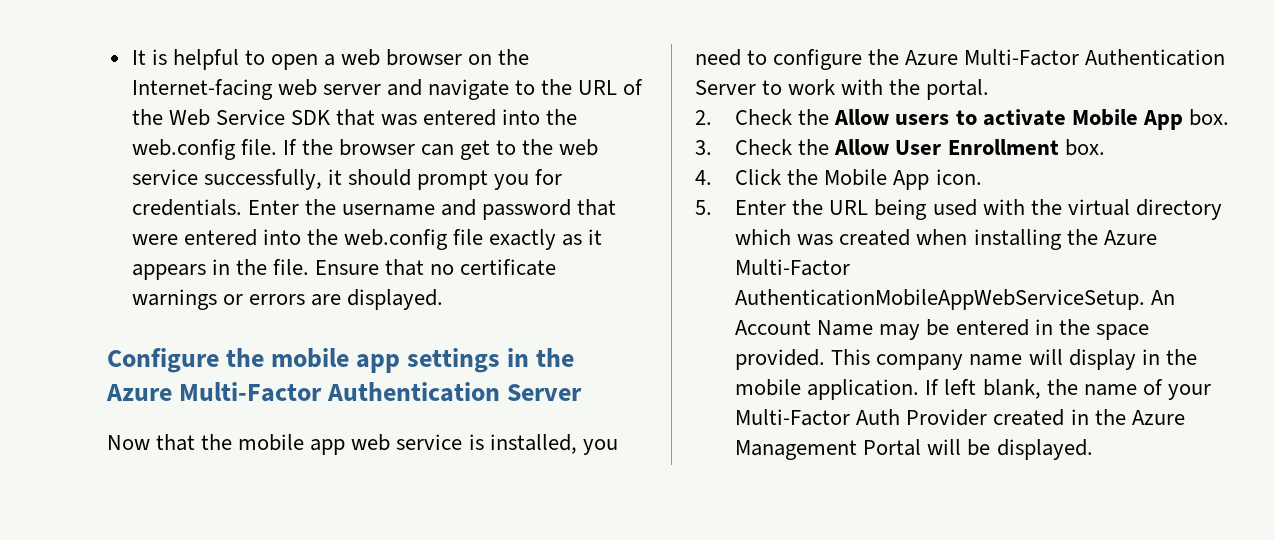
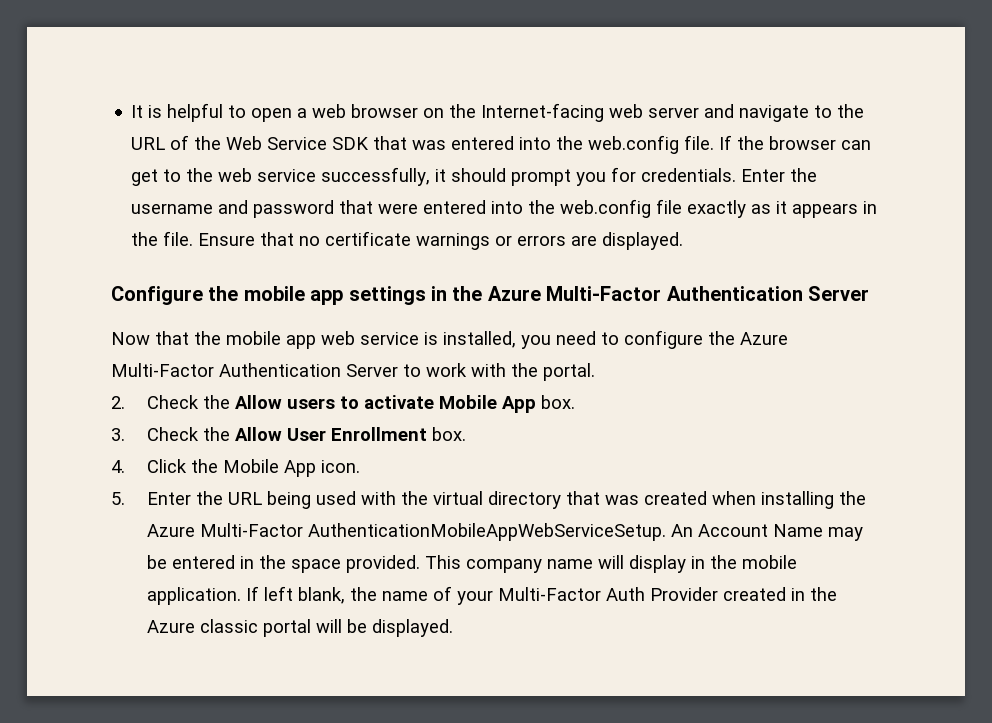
[735,229,792,245] which -> [566,491,601,505] that
[735,439,922,460] Management Portal -> [200,619,312,637] classic portal

